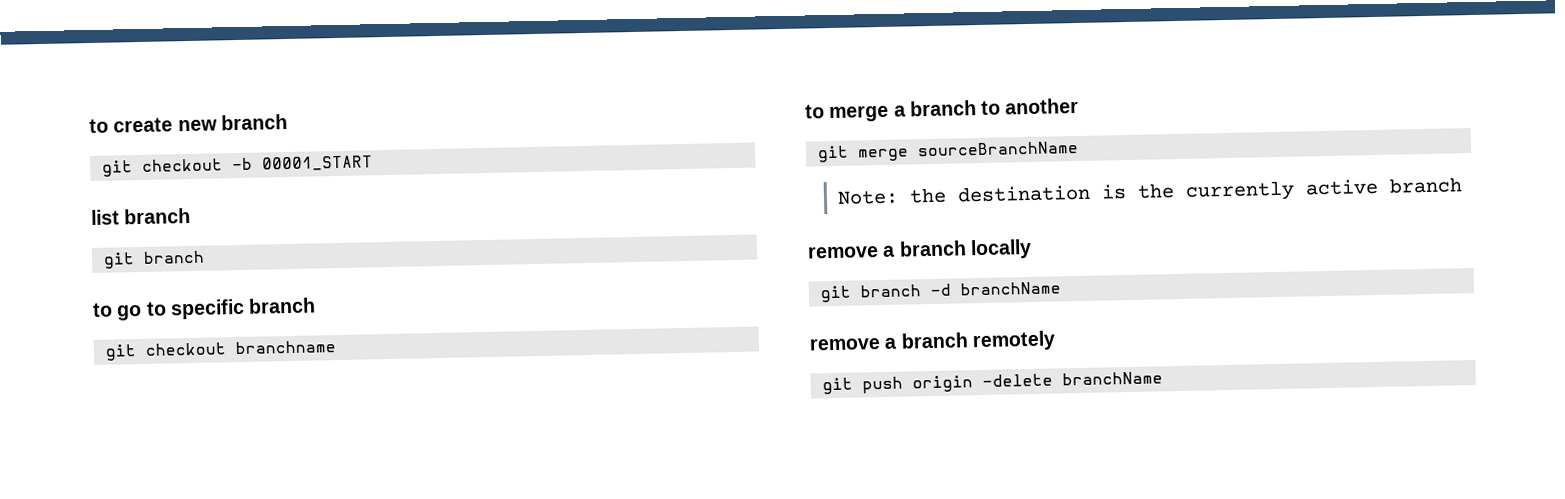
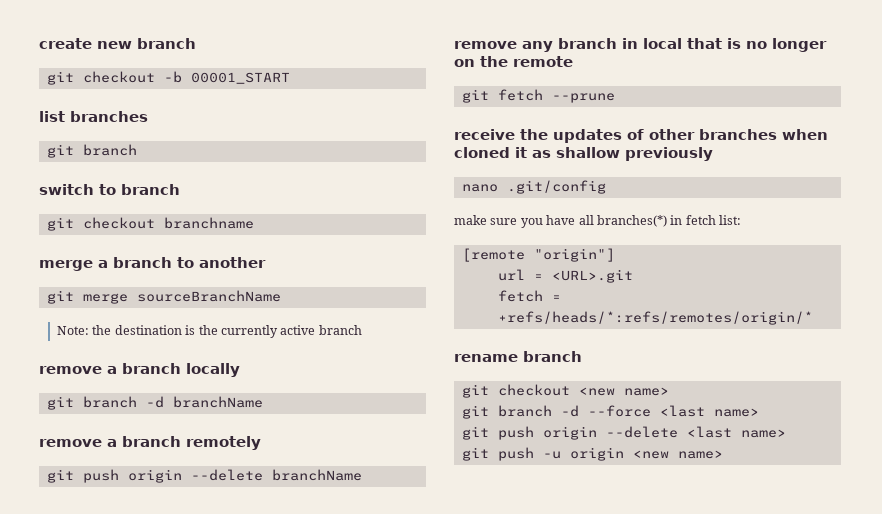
[89,118,109,134] to -> (39, 43) none
[124,207,192,225] branch -> [70,111,148,122] branches
[92,298,245,321] to go to specific -> [39,184,116,195] switch to
[805,104,825,119] to -> (254, 223) none
[982,371,1164,387] –delete branchName -> [190,469,362,481] [454,38,827,52] [454,56,573,67] [461,89,615,103] [454,129,828,143] [454,147,713,161] [461,180,606,194] [454,215,741,228] [461,248,615,262] [497,269,633,283] [497,290,561,302] [497,311,813,325] [454,351,582,362] [461,384,669,398] [461,405,759,419] [461,426,786,440] [461,447,723,461] --delete branchName // remove any branch in local that is no longer on the remote // git fetch --prune // receive the updates of other branches when cloned it as shallow previously // nano .git/config // make sure you have all branches(*) in fetch list: // [remote "origin"] // url = <URL>.git // fetch = +refs/heads/*:refs/remotes/origin/* // rename branch // git checkout <new name> // git branch -d --force <last name> // git push origin --delete <last name> // git push -u origin <new name>

